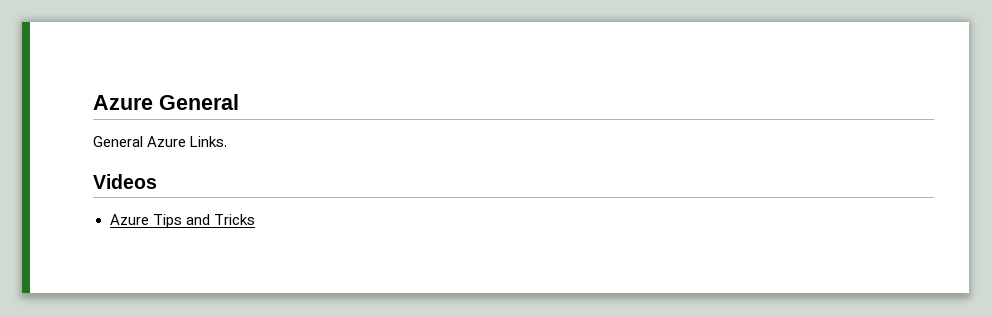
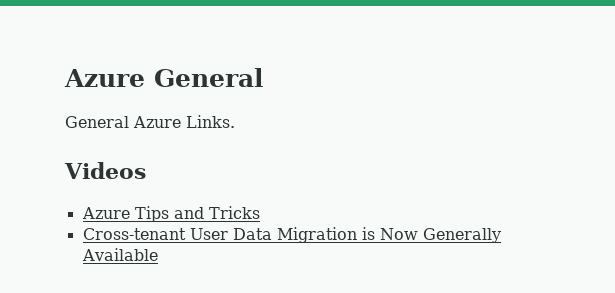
(255, 219) none -> [82,227,501,243] [81,248,158,261] // Cross-tenant User Data Migration is Now Generally Available

